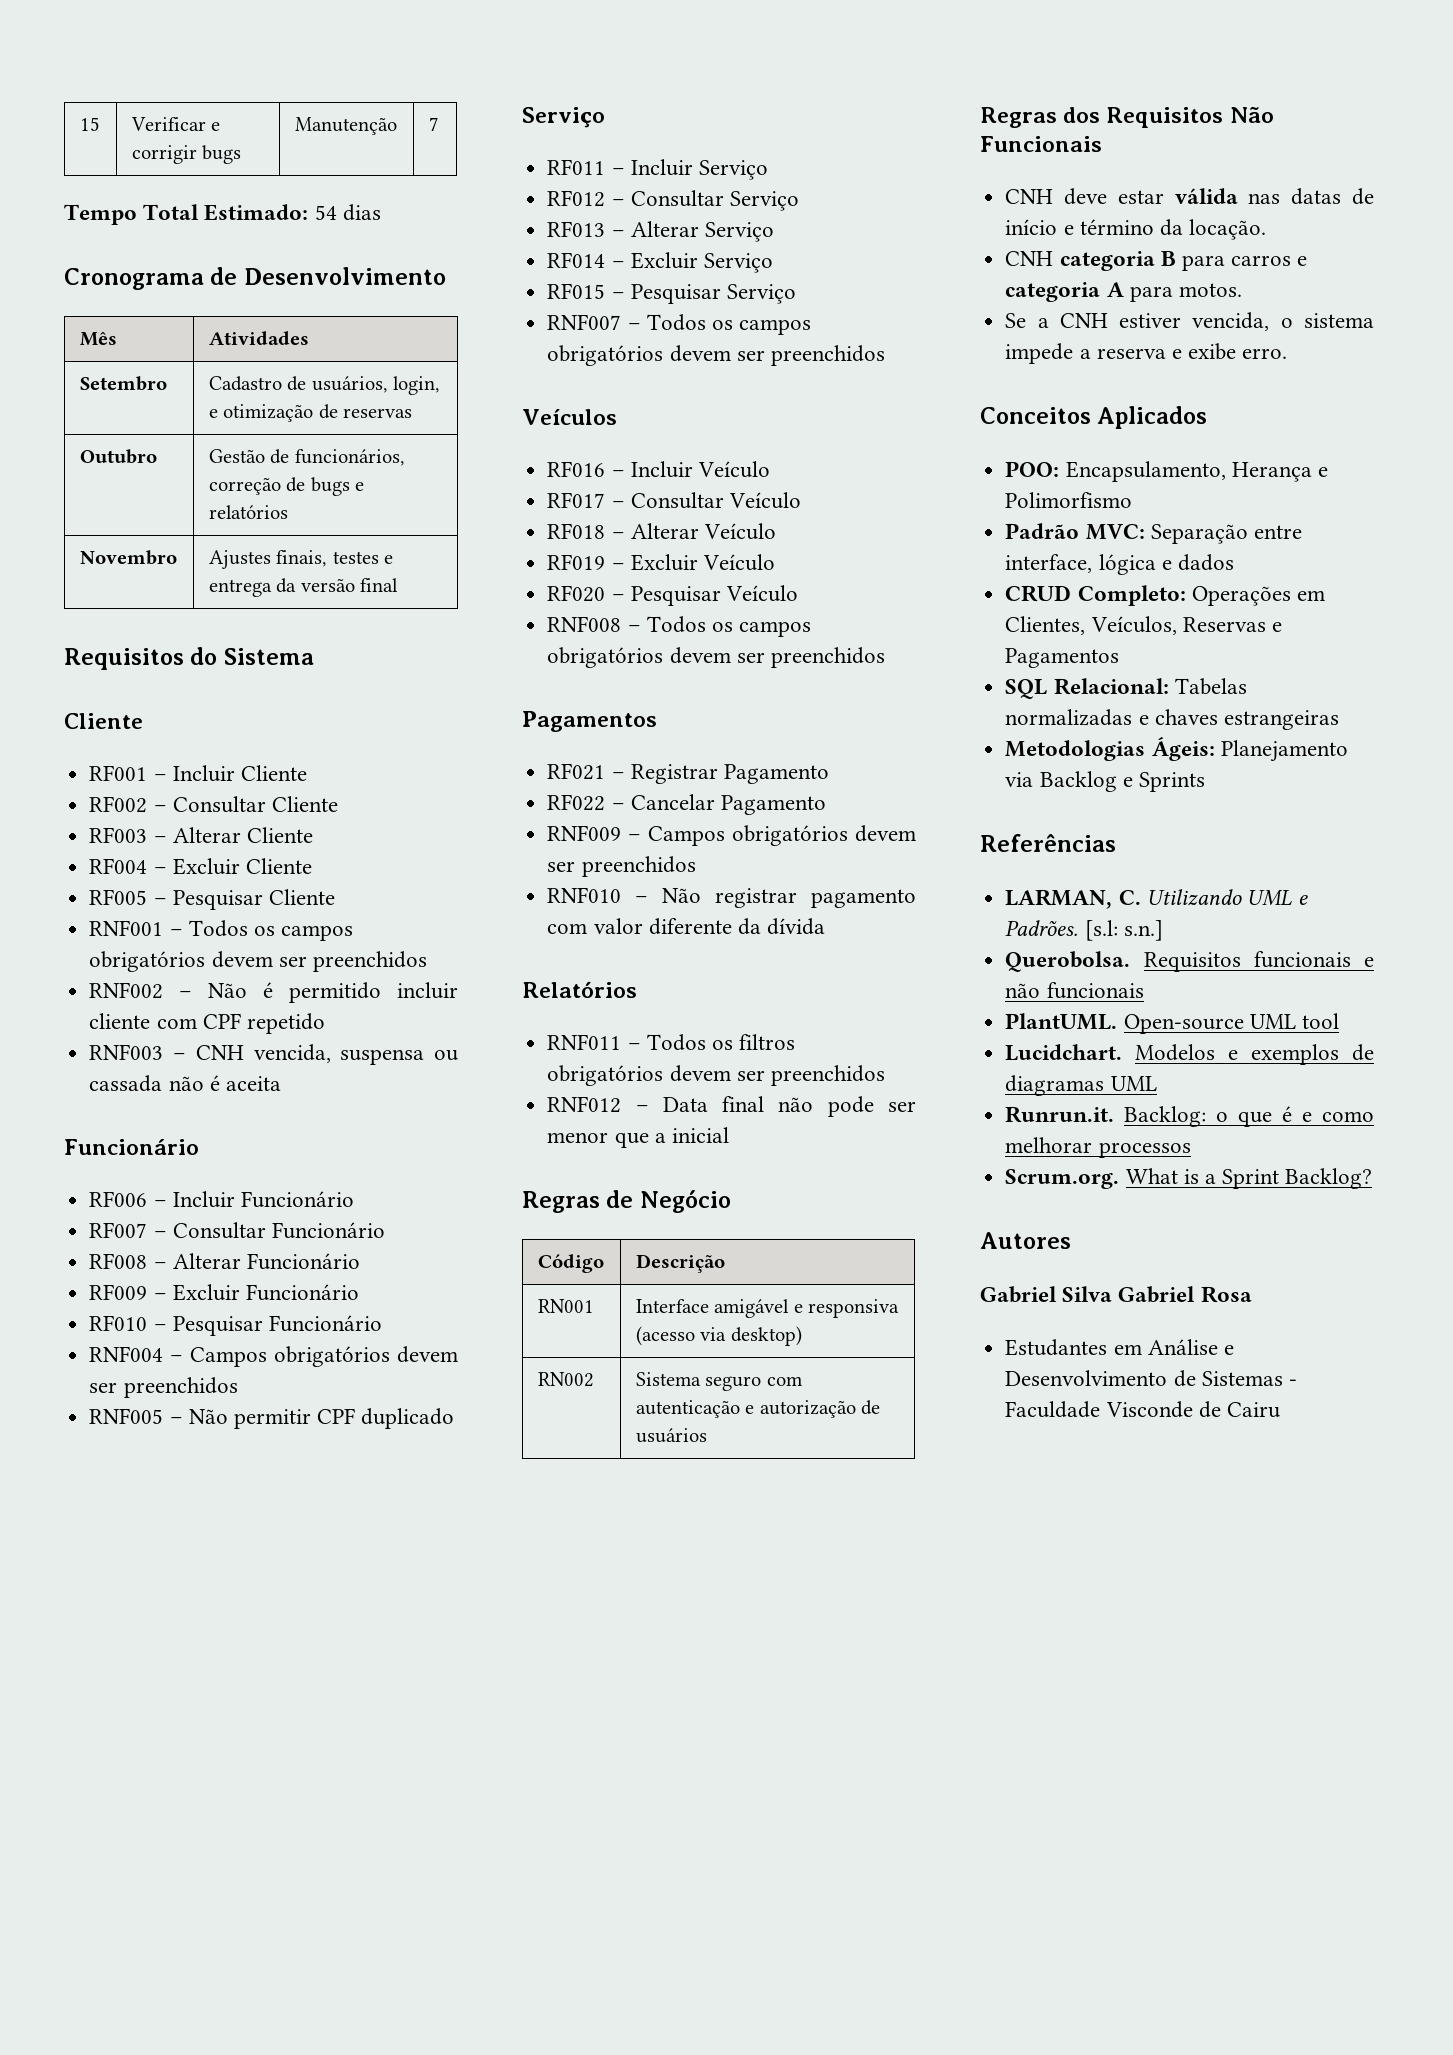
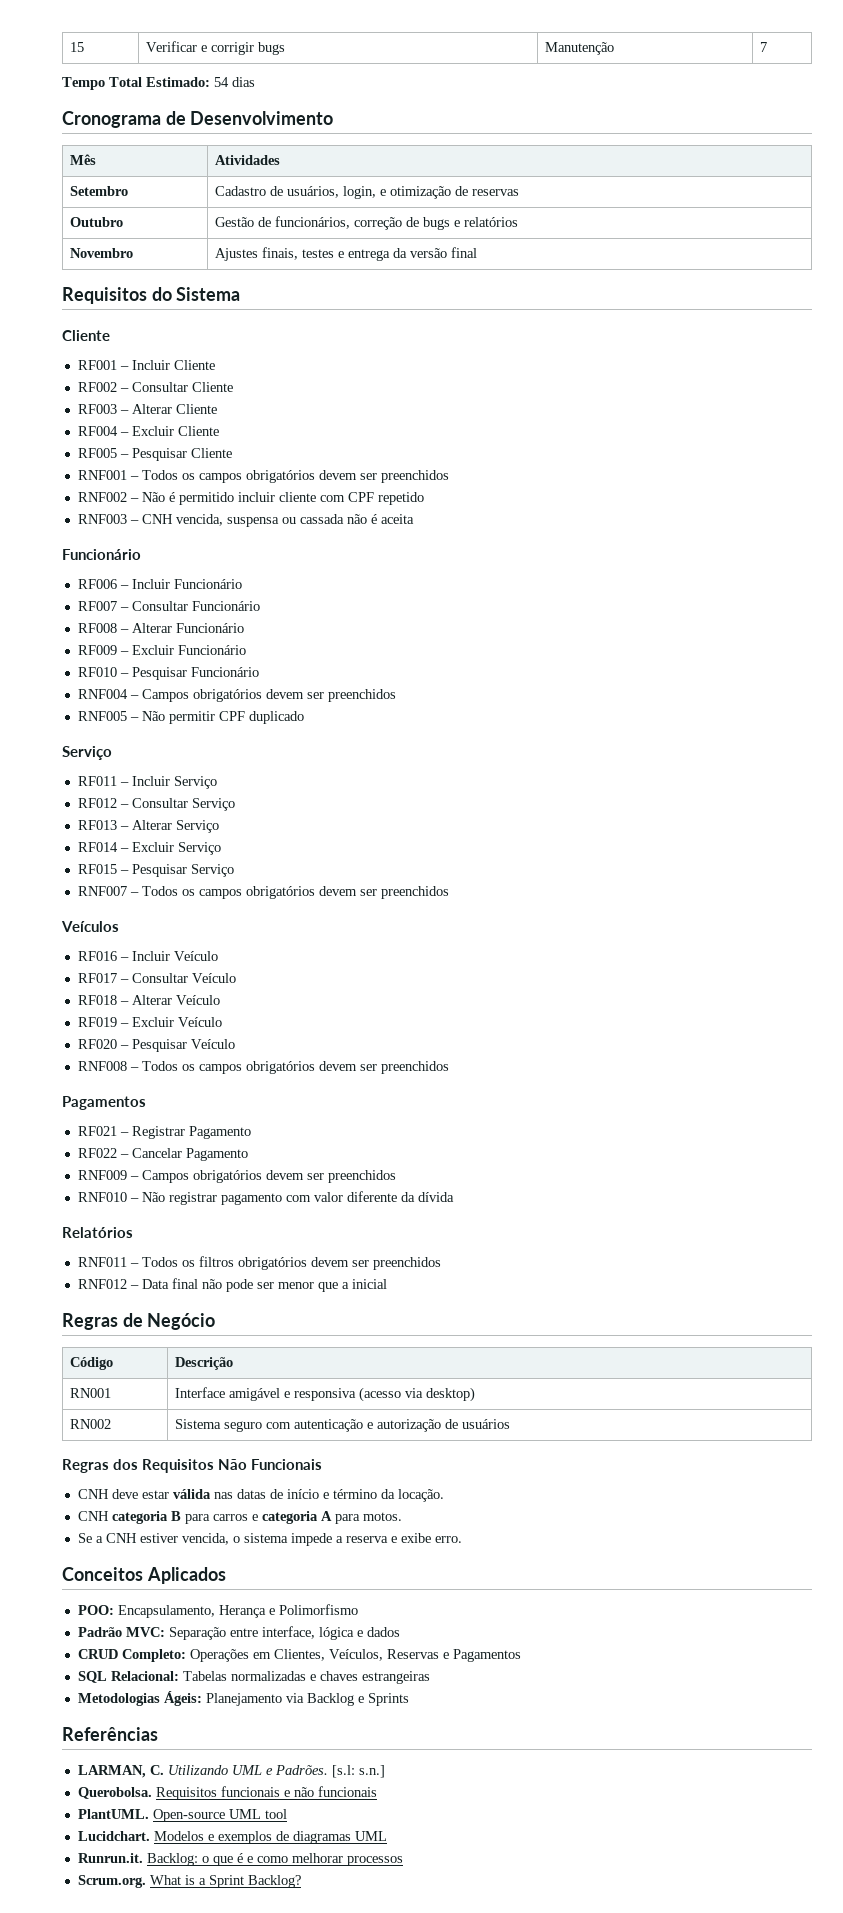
[980,1232,1071,1249] [980,1286,1252,1303] [1005,1339,1234,1356] [1005,1370,1297,1387] [1005,1401,1280,1418] // Autores // Gabriel Silva Gabriel Rosa // Estudantes em Análise e Desenvolvimento de Sistemas - Faculdade Visconde de Cairu -> (301, 1881) none

